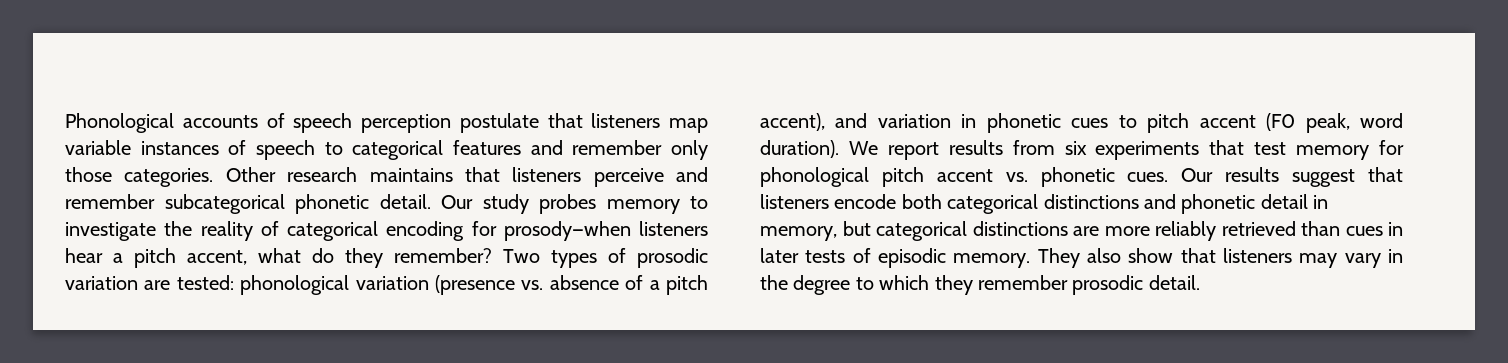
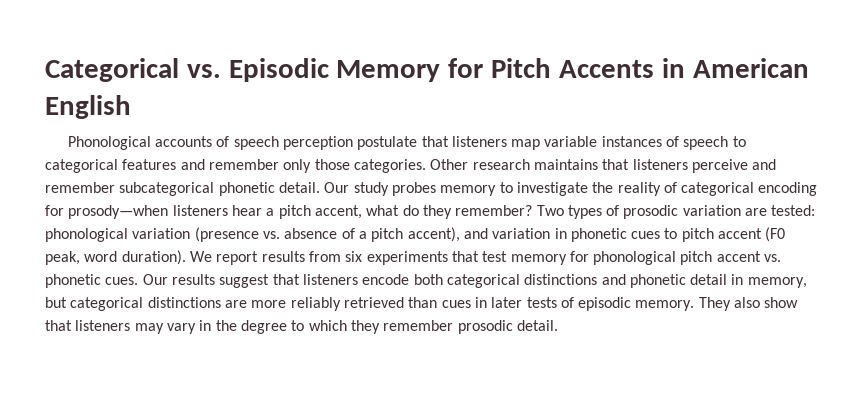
(65, 123) none -> [45,58,809,82] [45,95,131,119] Categorical vs. Episodic Memory for Pitch Accents in American English //

